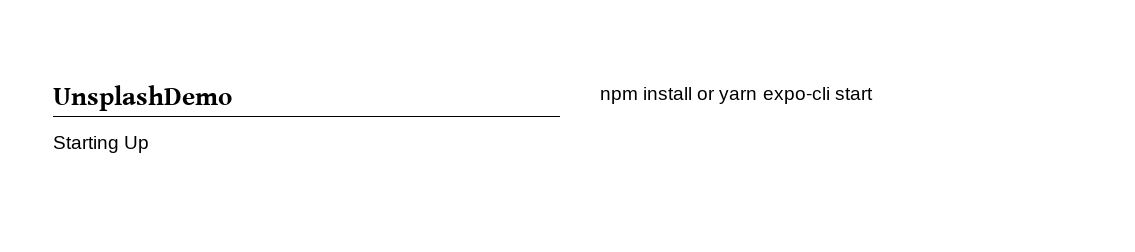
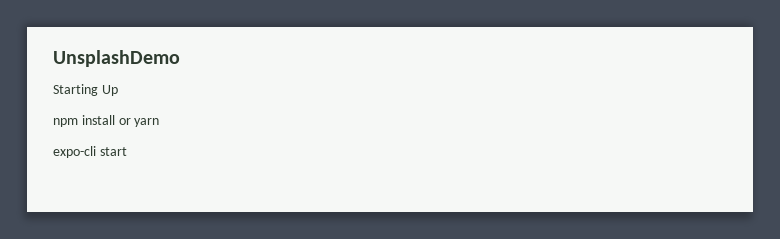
(758, 96) none -> (160, 122) //

